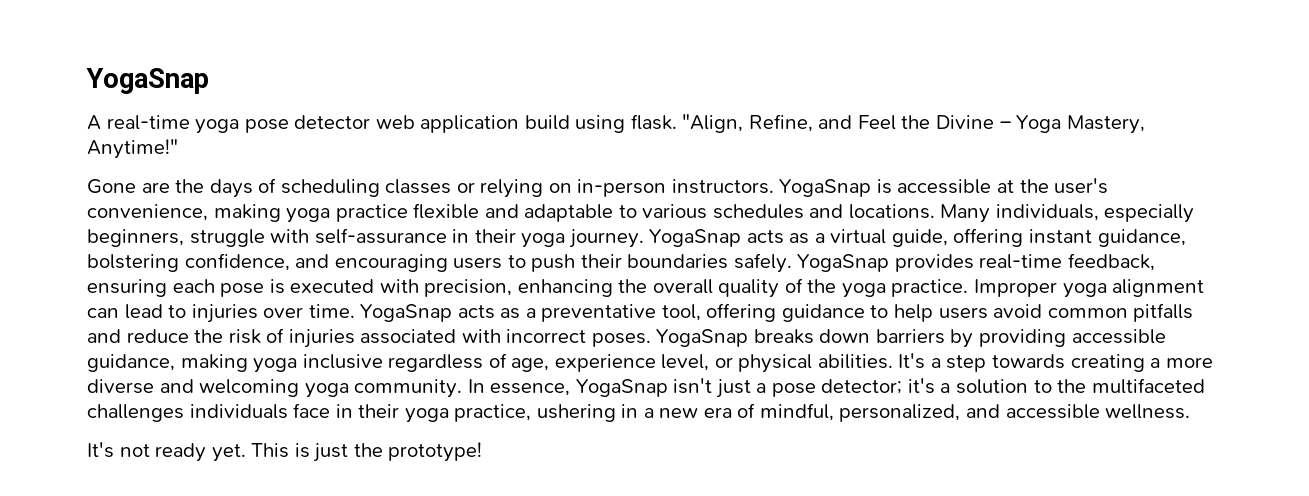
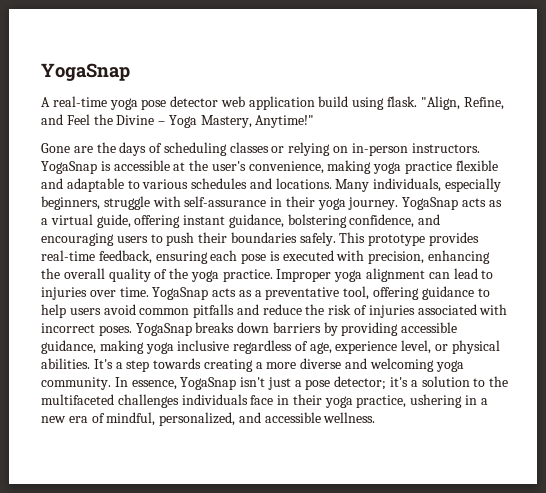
[797,254,890,272] YogaSnap -> [339,232,426,246] This prototype
[87,442,483,462] // It's not ready yet. This is just the prototype! -> (376, 417) none

